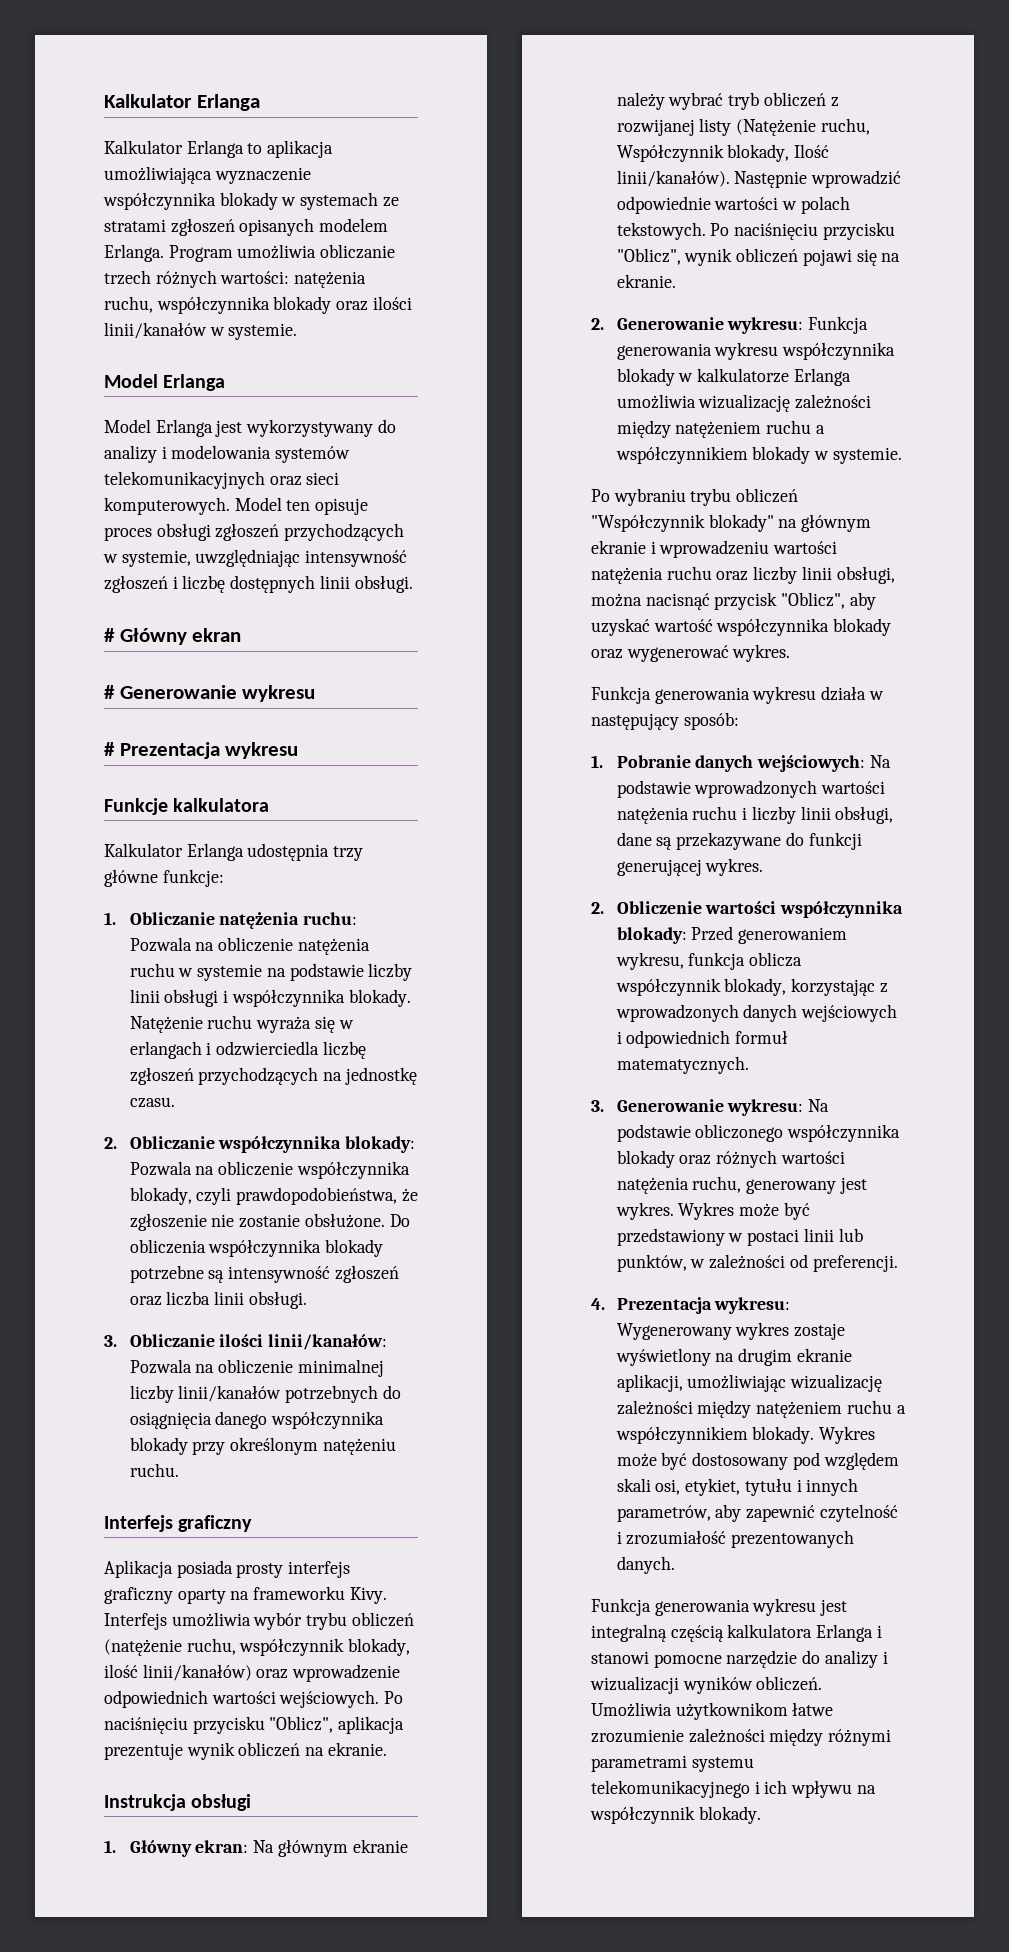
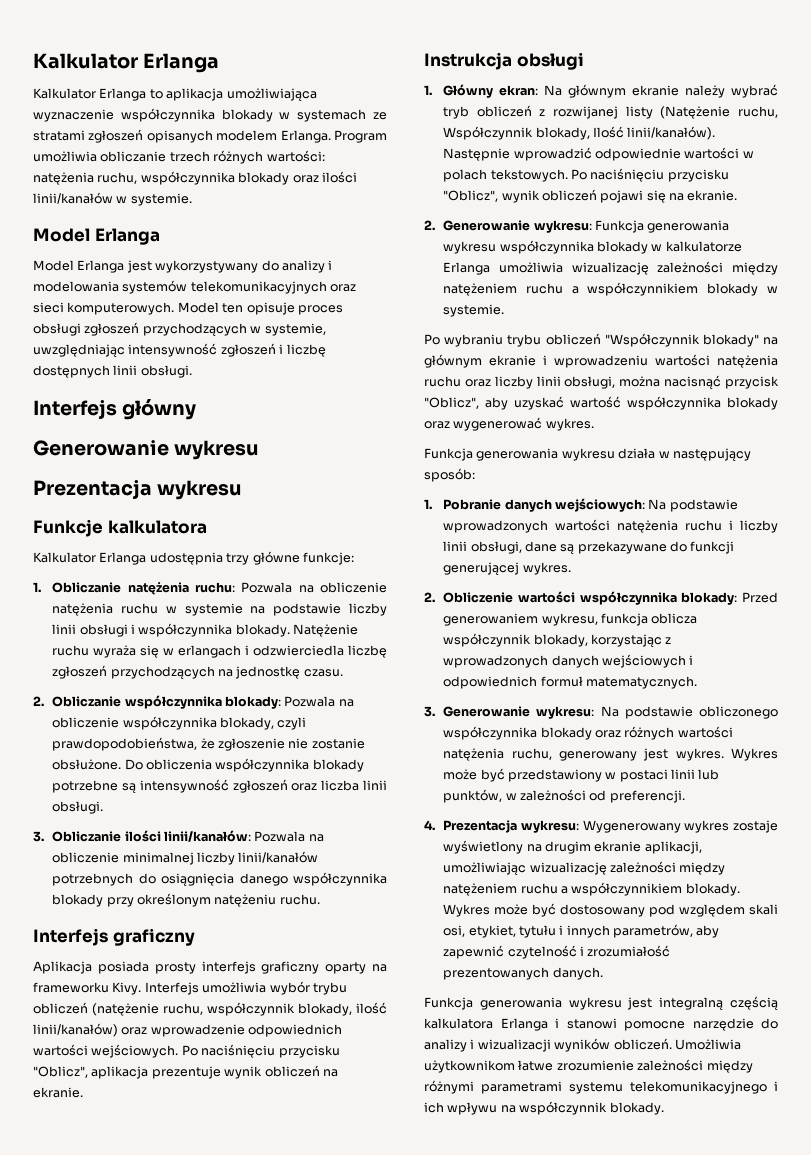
[104,628,242,645] [104,685,115,699] # Główny ekran // # -> [33,399,197,420] Interfejs główny //
[104,742,115,756] # -> (260, 450) none

